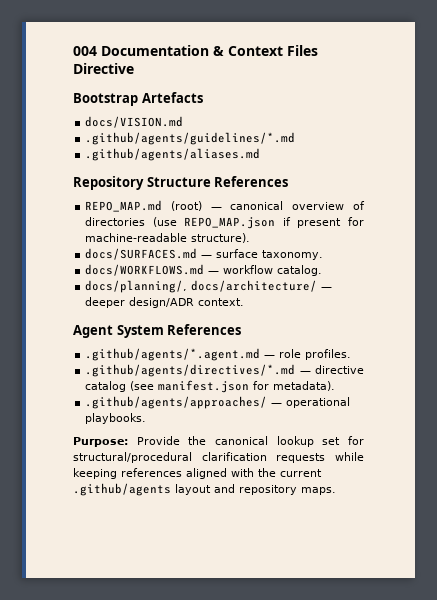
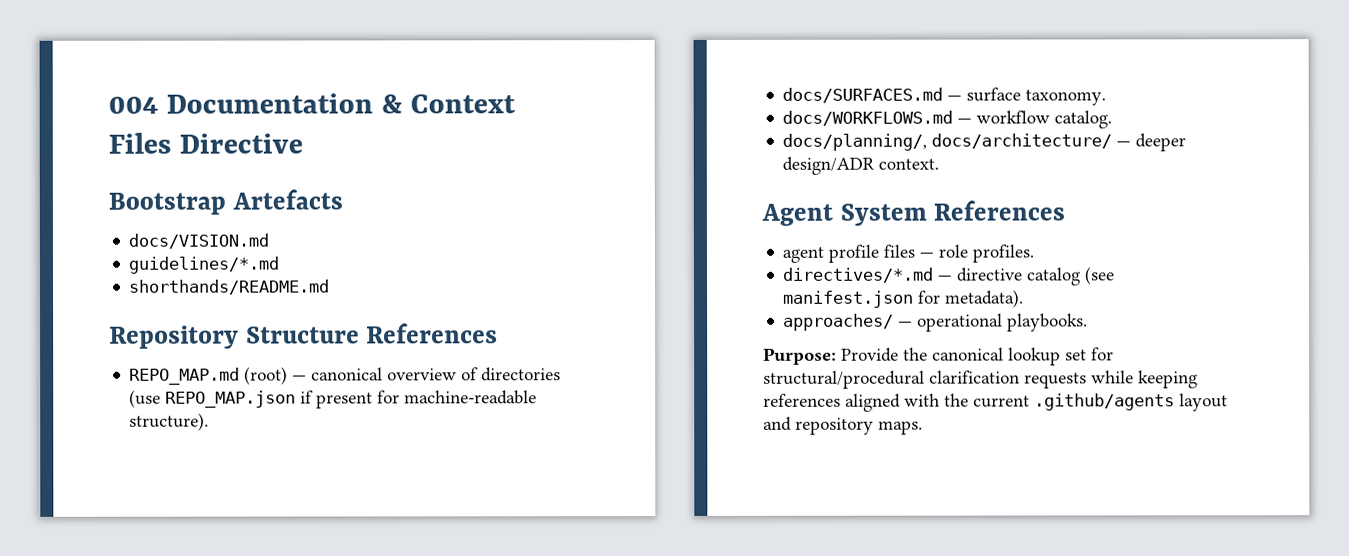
[85,132,296,145] [85,148,261,161] .github/agents/guidelines/*.md // .github/agents/aliases.md -> [128,256,280,274] [129,279,331,295] guidelines/*.md // shorthands/README.md
[85,348,261,361] .github/agents/*.agent.md -> [782,244,916,263] agent profile files
[85,364,296,377] .github/agents/directives/*.md -> [782,267,935,283] directives/*.md
[85,396,268,409] .github/agents/approaches/ -> [783,313,895,331] approaches/

